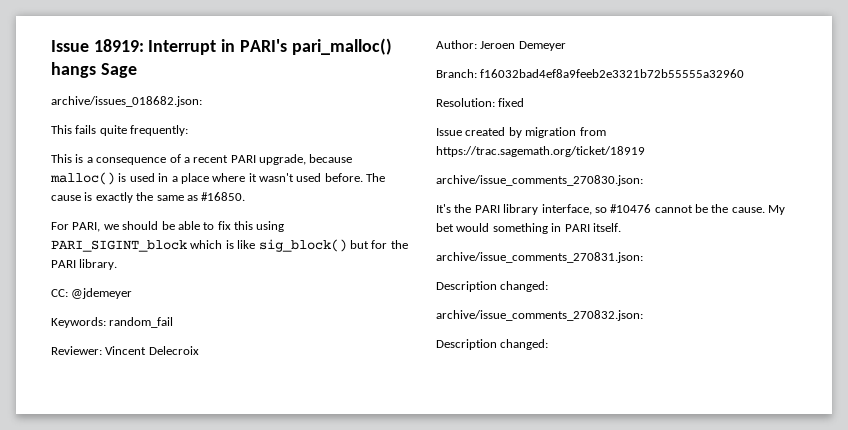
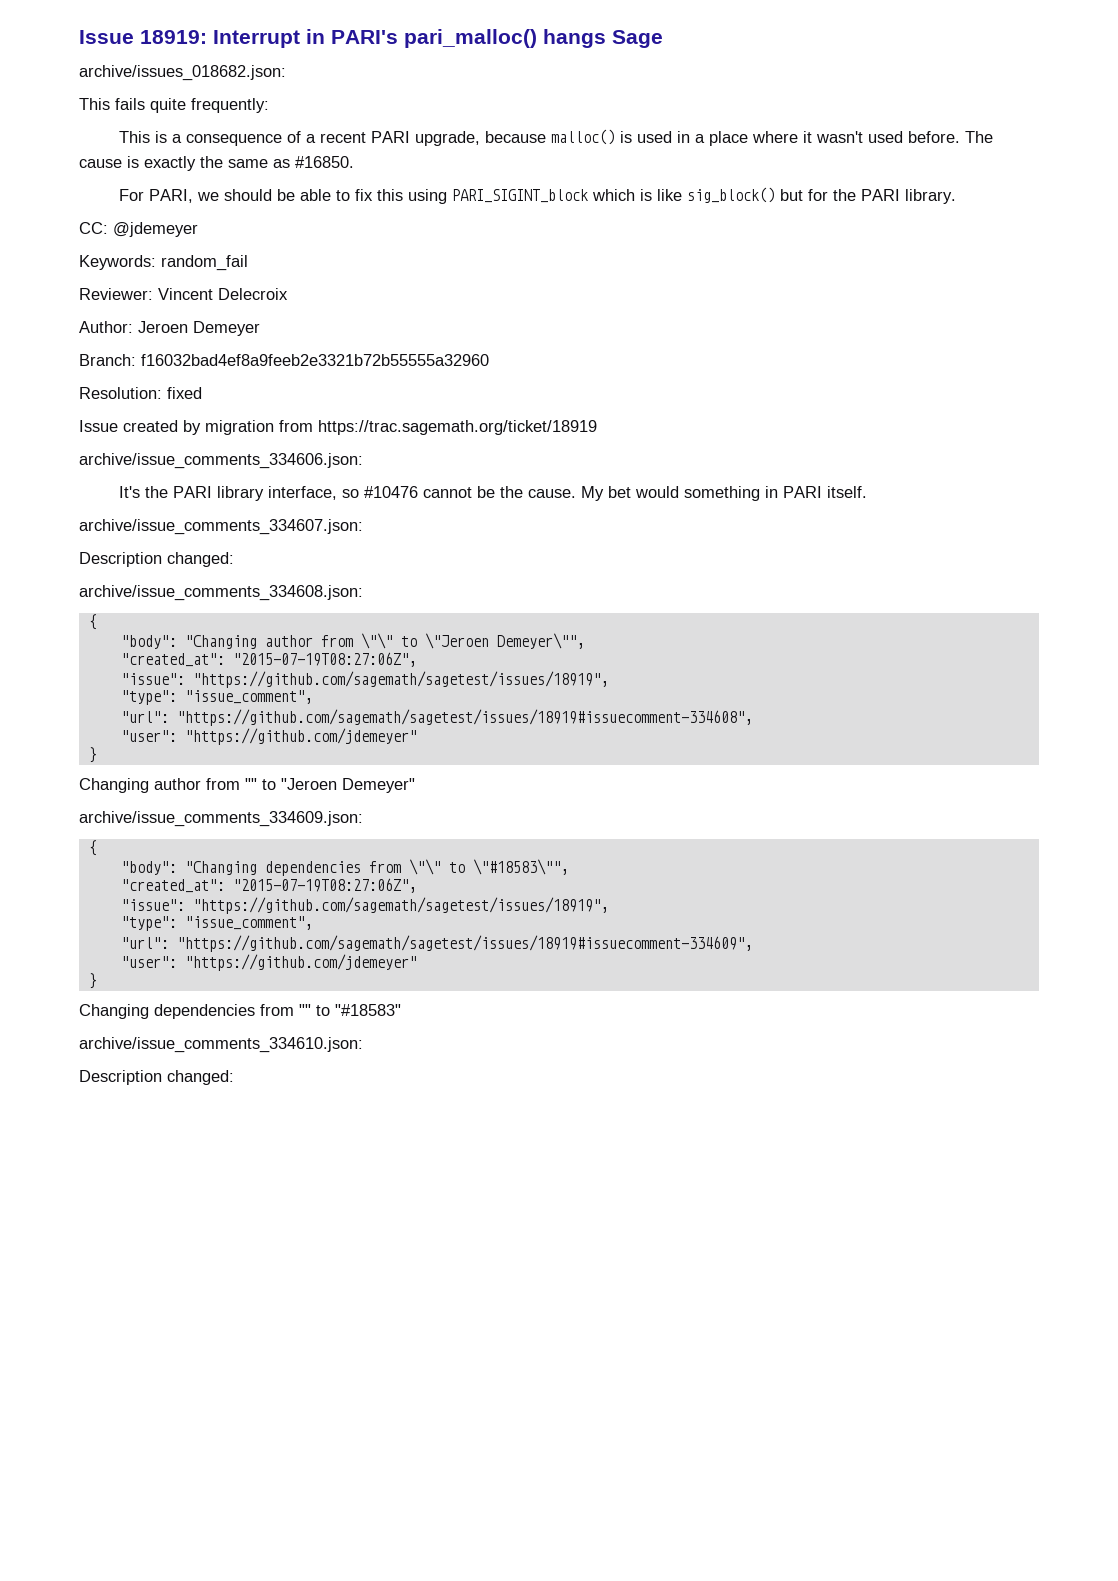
[436,175,643,186] archive/issue_comments_270830.json: -> [79,453,363,469] archive/issue_comments_334606.json:
[436,252,643,263] archive/issue_comments_270831.json: -> [79,519,363,535] archive/issue_comments_334607.json:
[436,310,643,321] archive/issue_comments_270832.json: -> [79,585,363,601] [88,614,97,630] [120,633,585,649] [120,652,417,667] [120,671,609,688] [120,690,313,705] [120,709,753,726] [120,728,417,745] [88,747,97,763] [79,778,415,793] [79,811,363,827] [88,840,97,856] [120,859,569,876] [120,878,417,893] [120,897,609,914] [120,916,313,931] [120,935,753,952] [120,954,417,971] [88,973,97,989] [79,1004,401,1019] [79,1037,363,1053] archive/issue_comments_334608.json: // { // "body": "Changing author from \"\" to \"Jeroen Demeyer\"", // "created_at": "2015-07-19T08:27:06Z", // "issue": "https://github.com/sagemath/sagetest/issues/18919", // "type": "issue_comment", // "url": "https://github.com/sagemath/sagetest/issues/18919#issuecomment-334608", // "user": "https://github.com/jdemeyer" // } // Changing author from "" to "Jeroen Demeyer" // archive/issue_comments_334609.json: // { // "body": "Changing dependencies from \"\" to \"#18583\"", // "created_at": "2015-07-19T08:27:06Z", // "issue": "https://github.com/sagemath/sagetest/issues/18919", // "type": "issue_comment", // "url": "https://github.com/sagemath/sagetest/issues/18919#issuecomment-334609", // "user": "https://github.com/jdemeyer" // } // Changing dependencies from "" to "#18583" // archive/issue_comments_334610.json:

